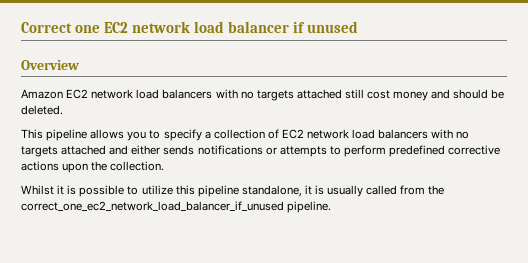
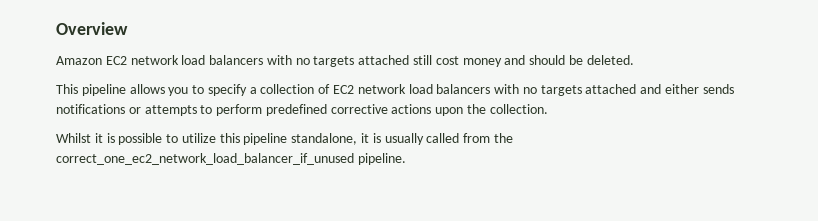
[21,21,359,33] Correct one EC2 network load balancer if unused // -> (56, 28) none

